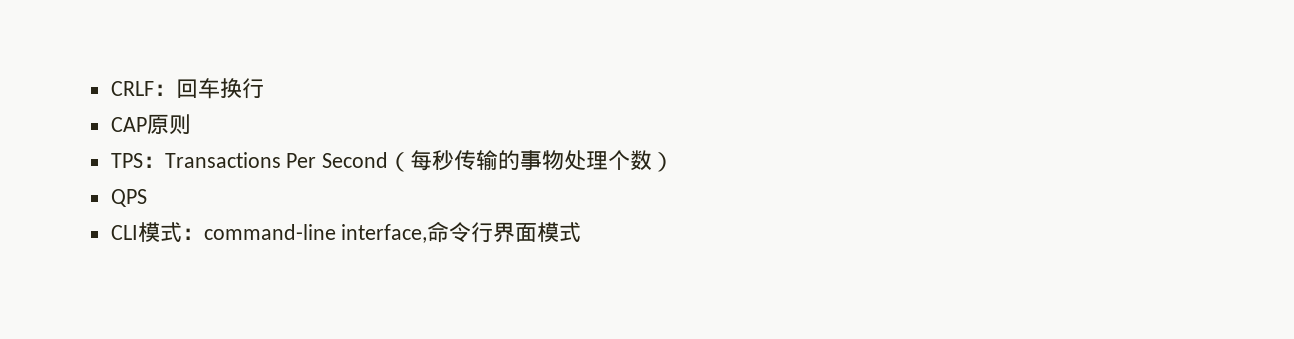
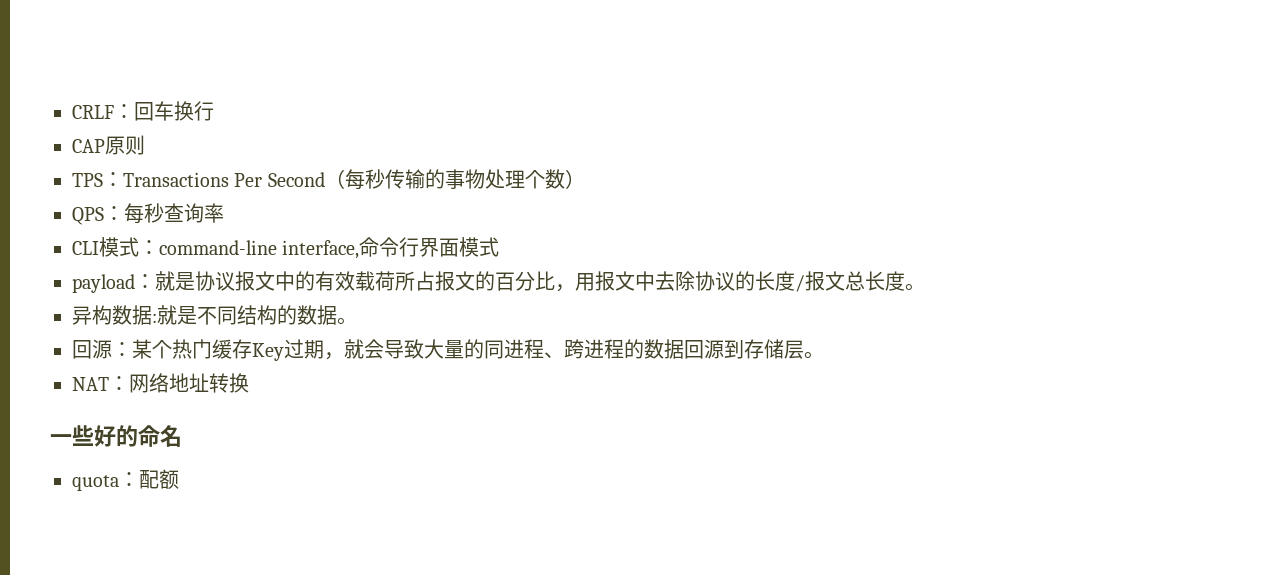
(147, 198) none -> [104,203,224,224] ：每秒查询率
(582, 232) none -> [72,271,925,293] [72,305,357,325] [72,339,824,361] [72,373,249,393] [50,425,182,447] [72,469,179,491] // payload：就是协议报文中的有效载荷所占报文的百分比，用报文中去除协议的长度/报文总长度。 // 异构数据:就是不同结构的数据。 // 回源：某个热门缓存Key过期，就会导致大量的同进程、跨进程的数据回源到存储层。 // NAT：网络地址转换 // 一些好的命名 // quota：配额

